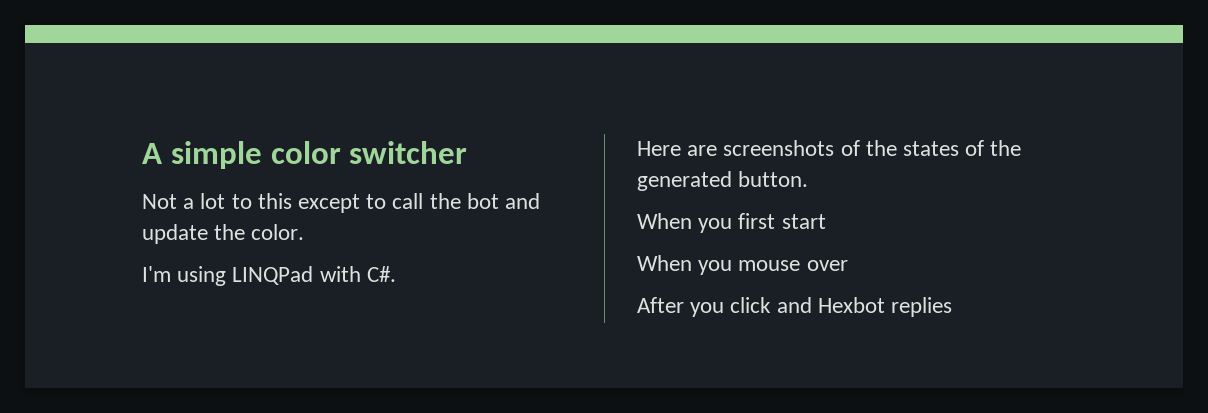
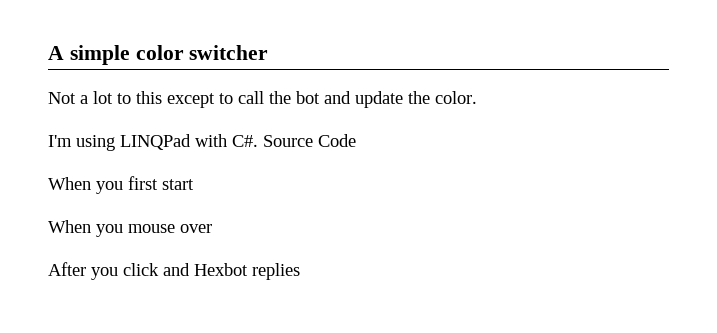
[637,140,1022,156] [637,171,809,191] // Here are screenshots of the states of the generated button. -> [263,134,356,147] Source Code

